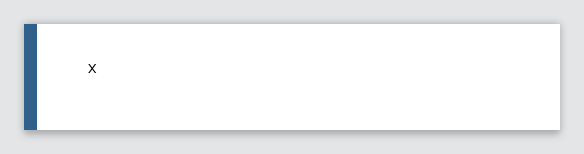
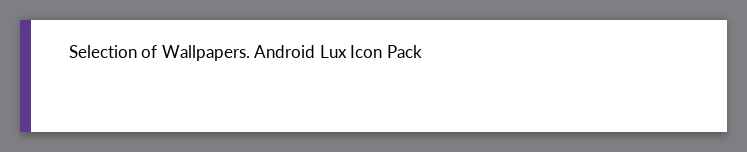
[88,64,97,73] x -> [69,45,422,61] Selection of Wallpapers. Android Lux Icon Pack

